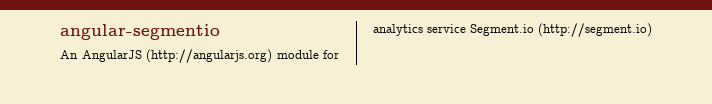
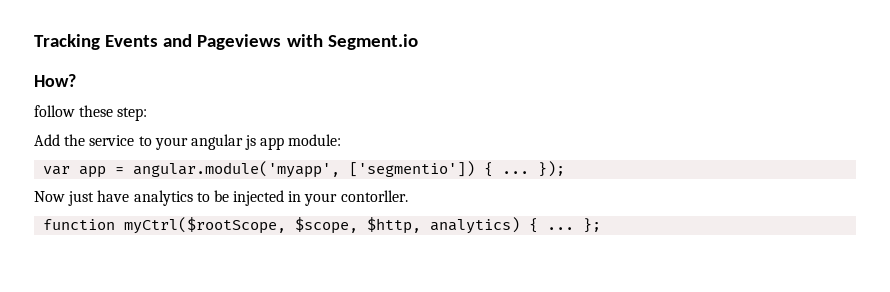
[60,24,220,40] [60,49,339,63] [373,23,652,37] angular-segmentio // An AngularJS (http://angularjs.org) module for analytics service Segment.io (http://segment.io) -> [34,34,418,50] [34,74,76,87] [34,105,148,121] [34,134,342,150] [43,161,566,178] [34,190,408,206] [43,217,602,234] Tracking Events and Pageviews with Segment.io // How? // follow these step: // Add the service to your angular js app module: // var app = angular.module('myapp', ['segmentio']) { ... }); // Now just have analytics to be injected in your contorller. // function myCtrl($rootScope, $scope, $http, analytics) { ... };

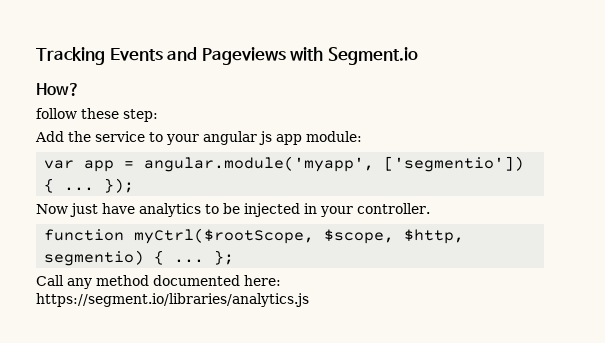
[340,190,408,202] contorller. -> [357,203,430,214] controller.
[430,217,521,234] analytics) -> [44,250,145,266] segmentio)
(602, 225) none -> [36,275,281,289] [36,293,309,307] // Call any method documented here: https://segment.io/libraries/analytics.js

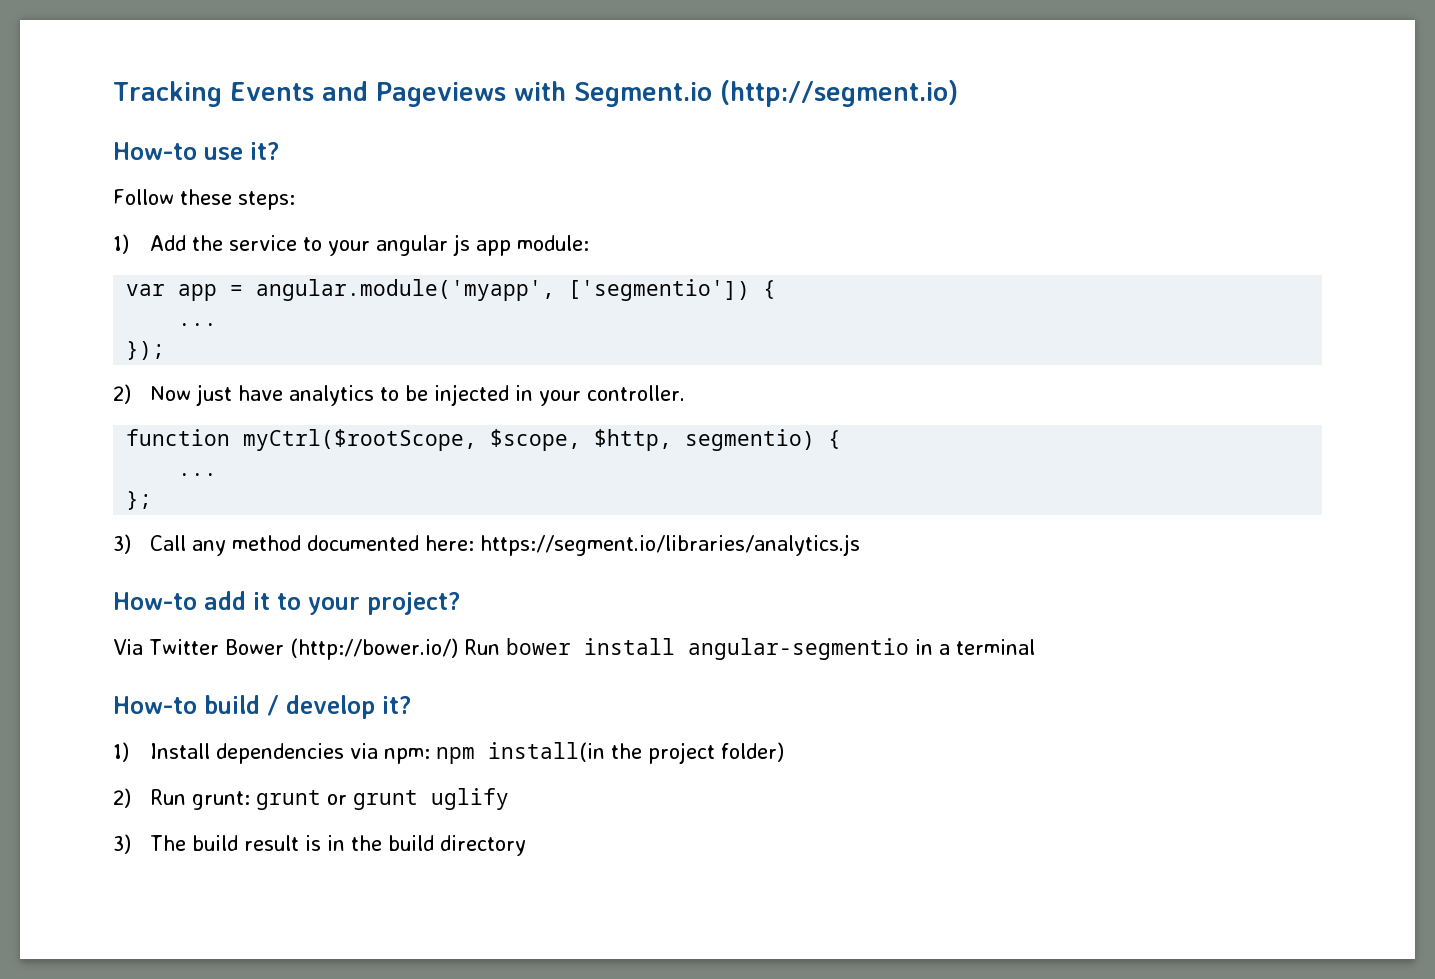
[36,83,80,96] [36,108,158,122] // How? // follow these step: // -> [719,80,958,107] [113,142,280,160] [113,189,295,210] [113,234,129,254] (http://segment.io) // How-to use it? // Follow these steps: // 1)
[64,187,95,191] ... -> [178,323,218,326] // ... //
(135, 185) none -> [113,384,131,404] 2)
[174,259,205,263] ... -> [178,473,218,476] // ... //
(235, 257) none -> [113,534,131,554] 3)
(309, 300) none -> [113,591,461,615] [113,638,1035,660] [113,695,412,719] [113,742,785,764] [113,788,510,810] [113,834,527,856] // How-to add it to your project? // Via Twitter Bower (http://bower.io/) Run bower install angular-segmentio in a terminal // How-to build / develop it? // 1) Install dependencies via npm: npm install(in the project folder) // 2) Run grunt: grunt or grunt uglify // 3) The build result is in the build directory

